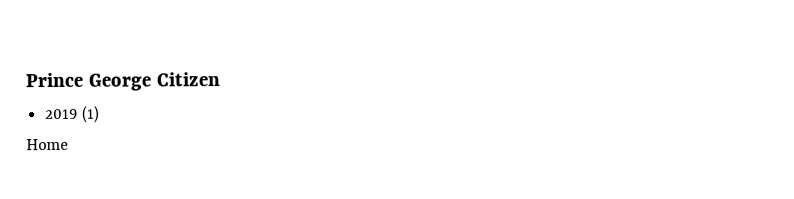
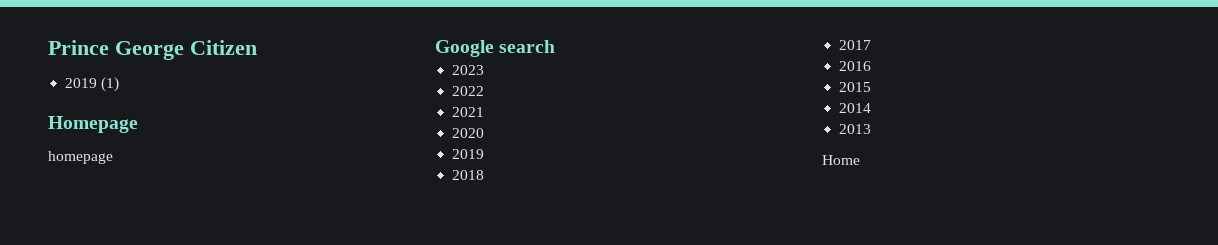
(100, 114) none -> [48,116,138,133] [48,151,113,164] [435,40,556,57] [452,65,485,75] [452,86,485,96] [452,107,485,117] [452,128,485,138] [452,149,485,159] [452,170,485,180] [839,40,872,50] [839,61,872,71] [839,82,872,92] [839,103,872,113] [839,124,872,134] // Homepage // homepage // Google search // 2023 // 2022 // 2021 // 2020 // 2019 // 2018 // 2017 // 2016 // 2015 // 2014 // 2013

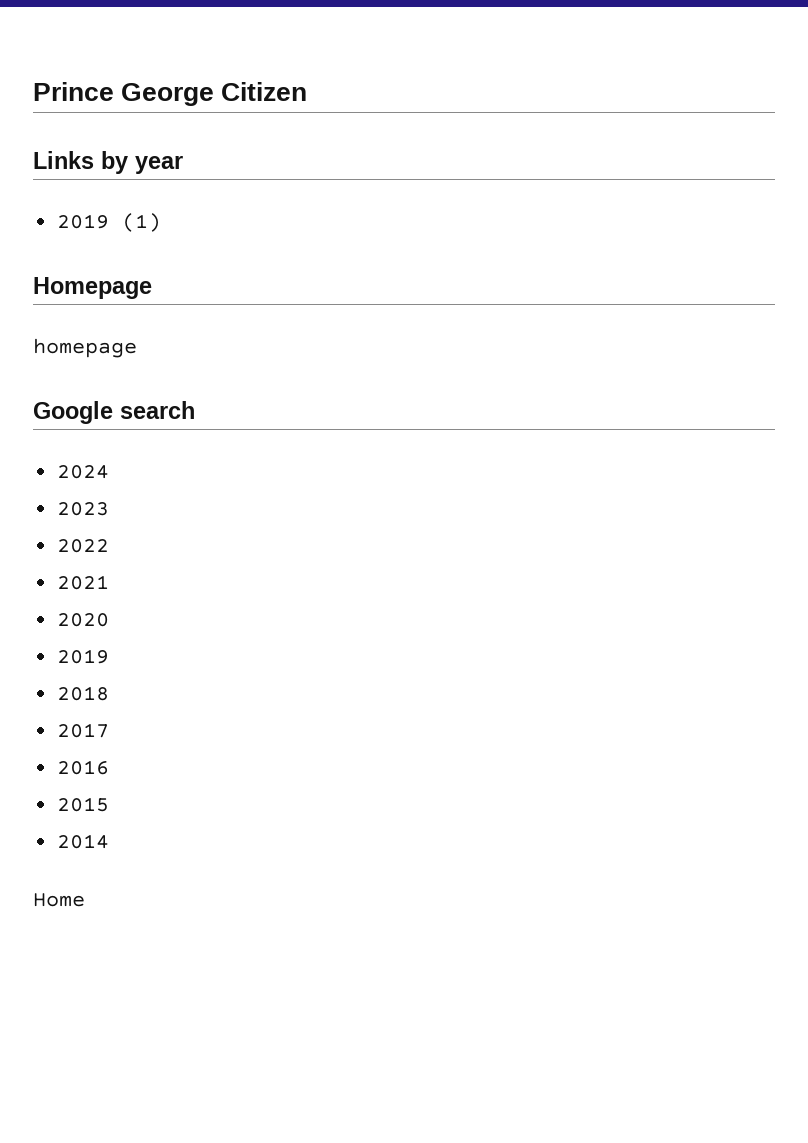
(257, 47) none -> [33,151,183,174] // Links by year
(556, 46) none -> [57,465,110,479] // 2024
[839,124,872,134] // 2013 -> (110, 841) none

